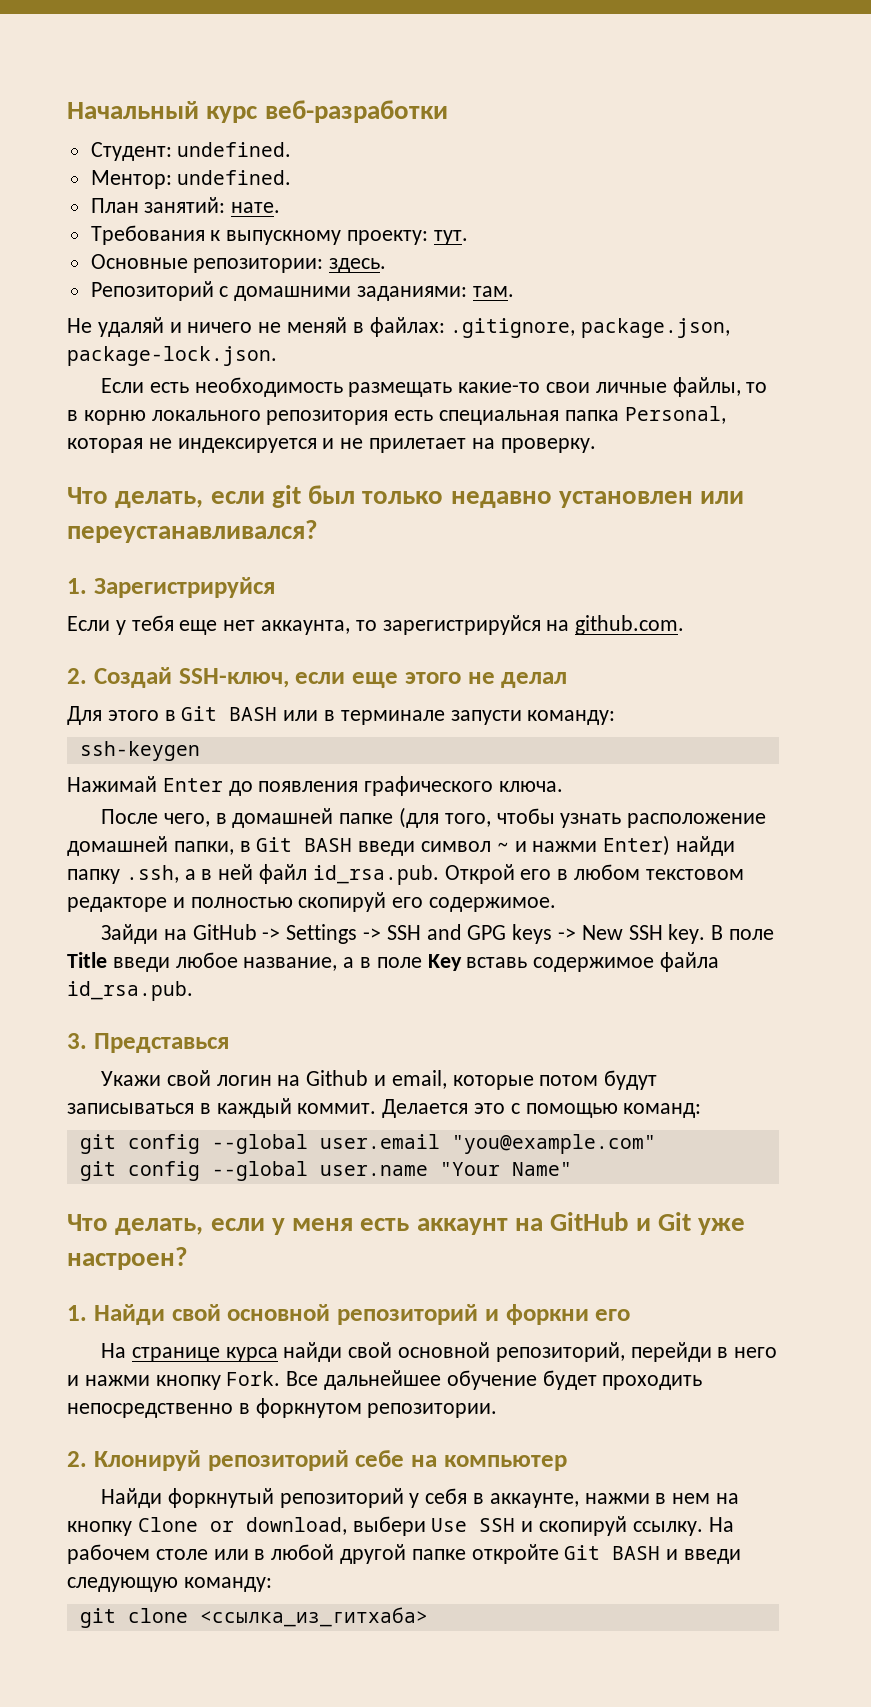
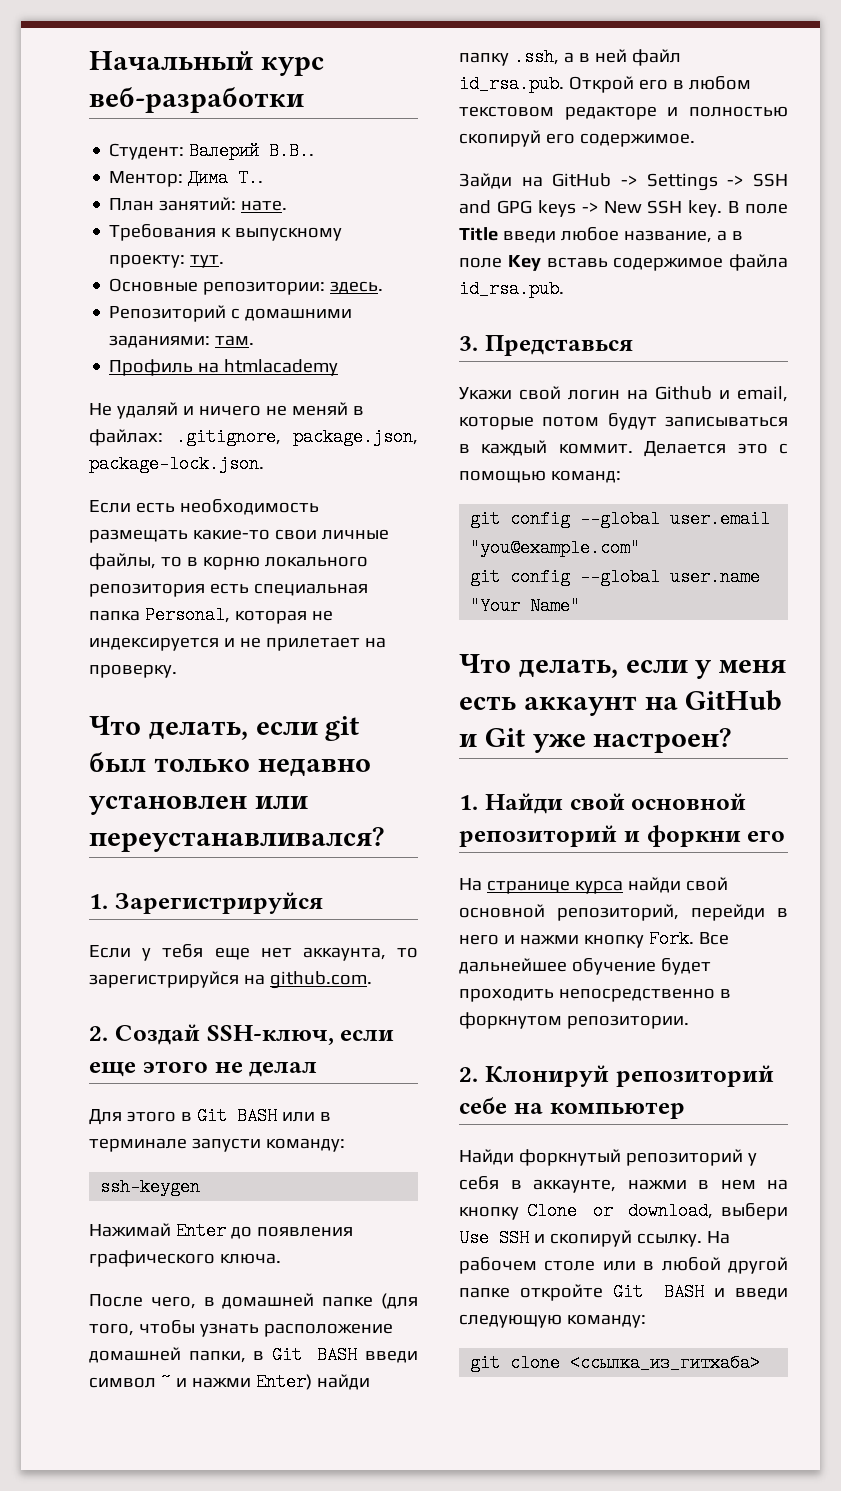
[177,142,292,157] undefined. -> [189,142,315,160] Валерий В.В..
[177,170,292,185] undefined. -> [188,169,264,187] Дима Т..
(514, 291) none -> [109,359,339,376] // Профиль на htmlacademy

